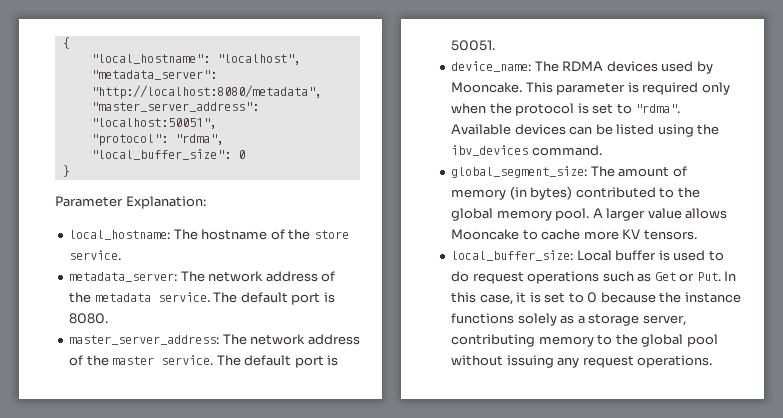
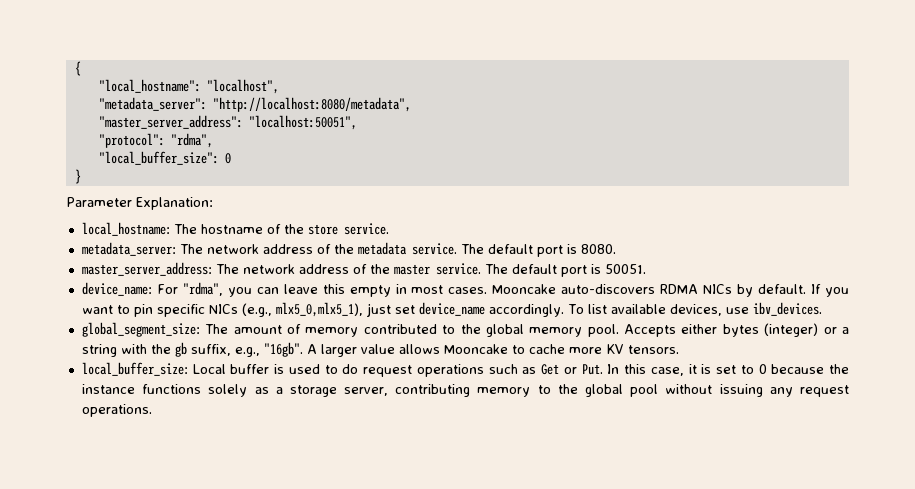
[534,61,713,74] [451,82,730,95] [451,103,681,116] [451,124,720,137] [451,145,602,156] The RDMA devices used by Mooncake. This parameter is required only when the protocol is set to "rdma". Available devices can be listed using the ibv_devices command. -> [156,282,849,297] [81,302,822,317] For "rdma", you can leave this empty in most cases. Mooncake auto-discovers RDMA NICs by default. If you want to pin specific NICs (e.g., mlx5_0,mlx5_1), just set device_name accordingly. To list available devices, use ibv_devices.
[509,186,573,200] (in bytes) -> (359, 332) none
(590, 214) none -> [624,323,849,337] [81,342,303,357] Accepts either bytes (integer) or a string with the gb suffix, e.g., "16gb".

